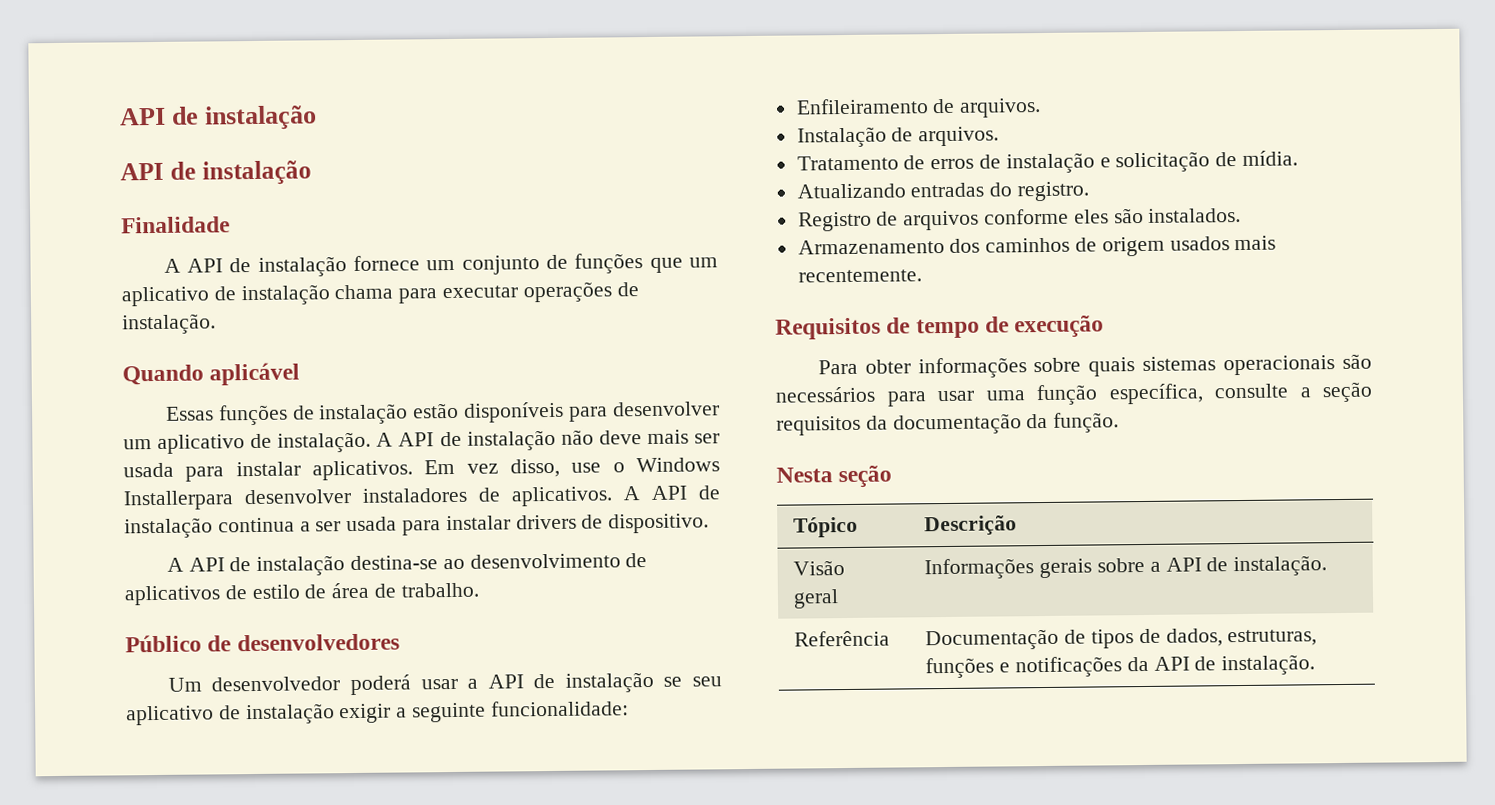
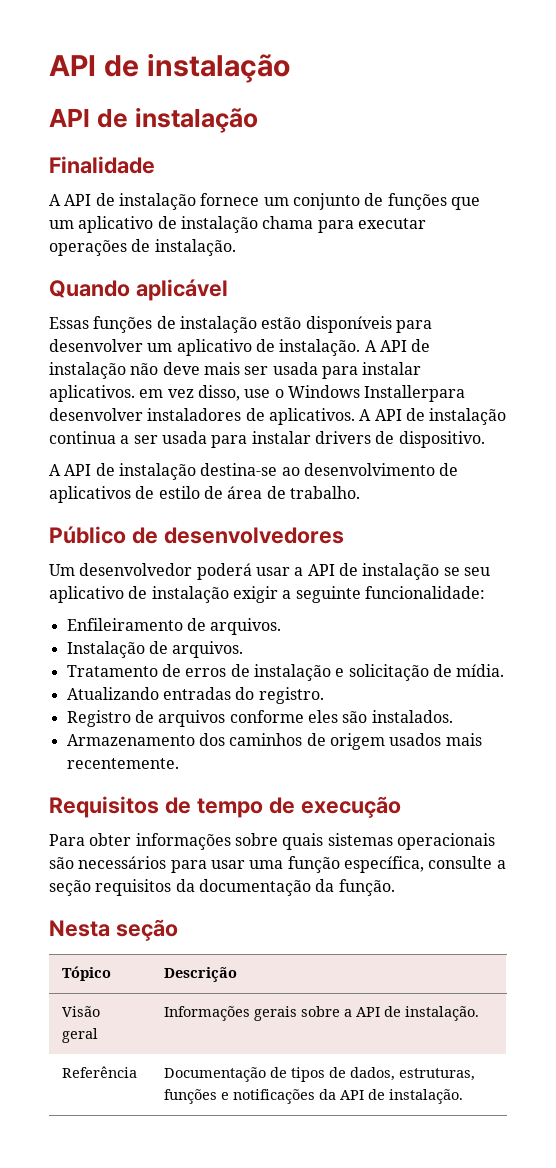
[424,459,456,475] Em -> [139,389,164,398] em

